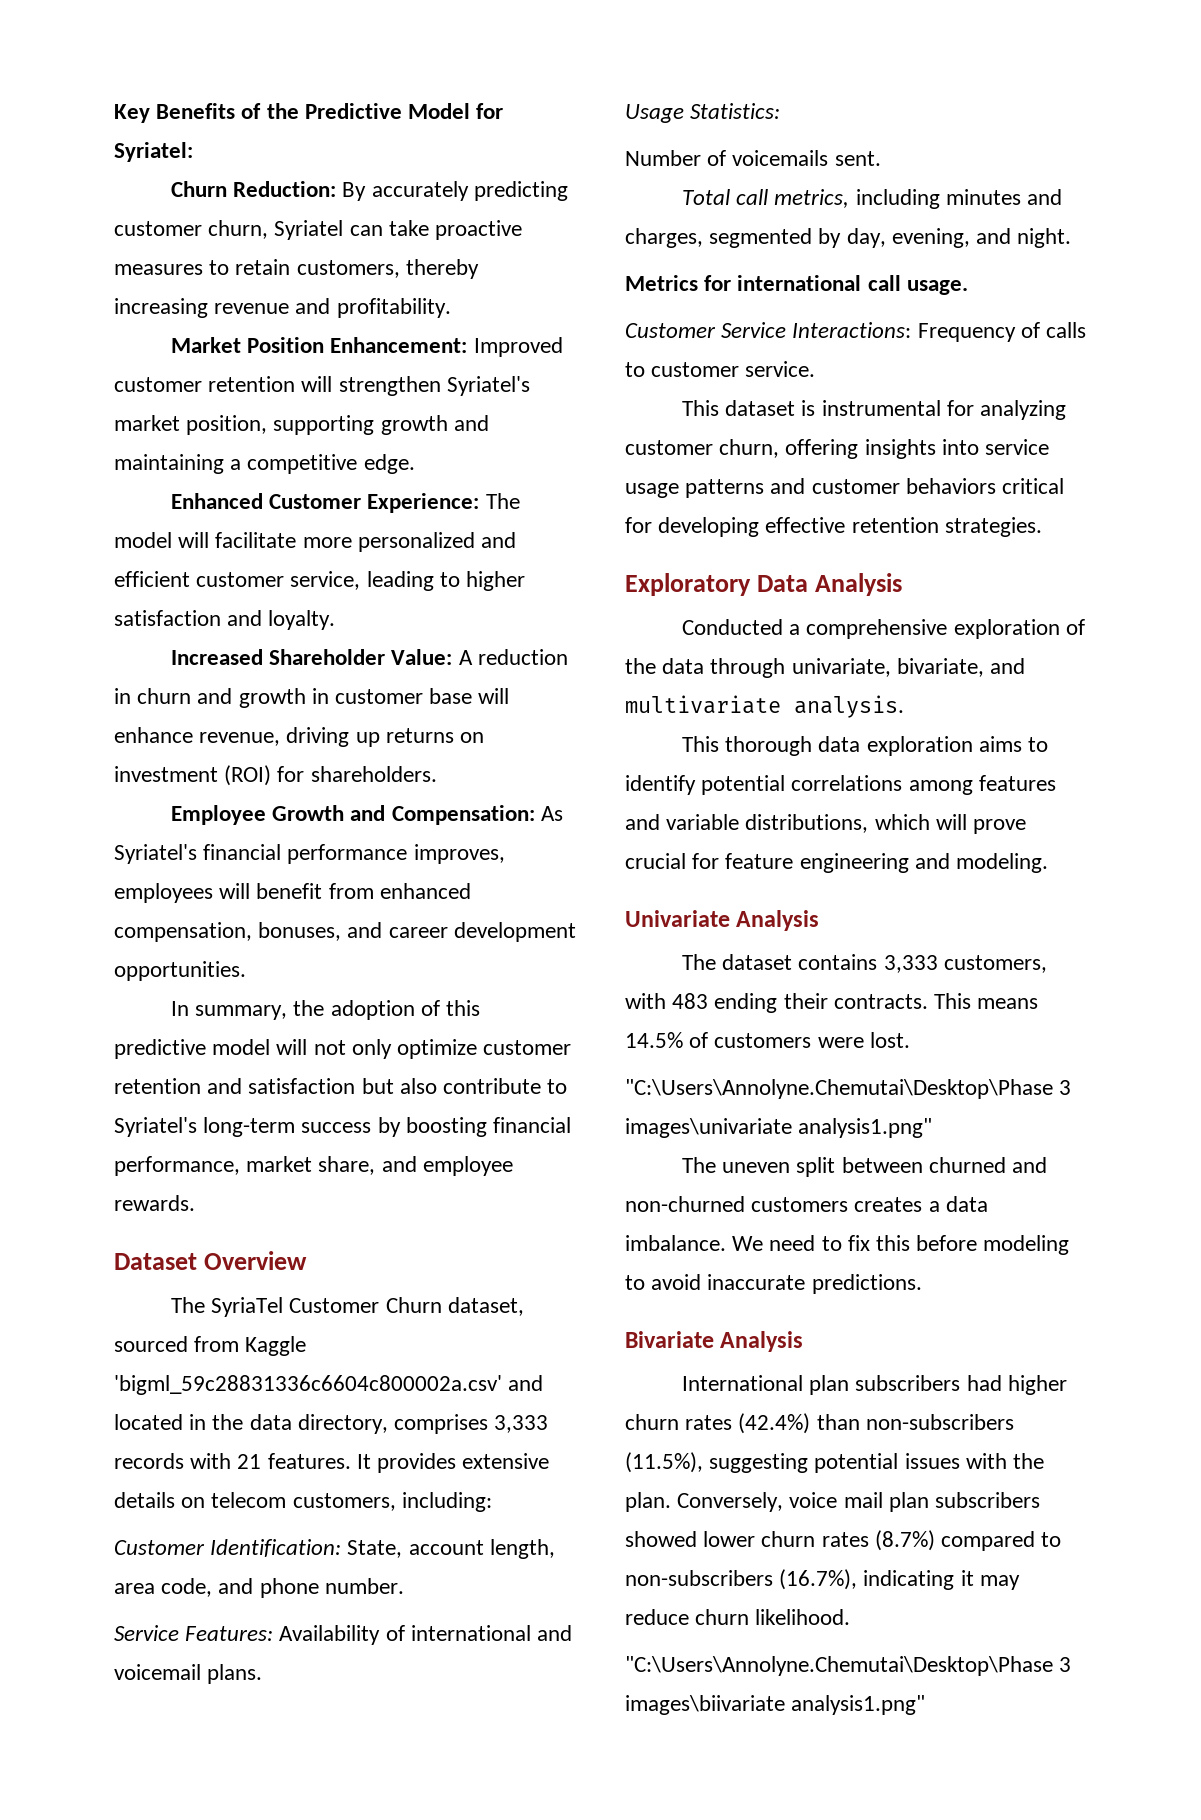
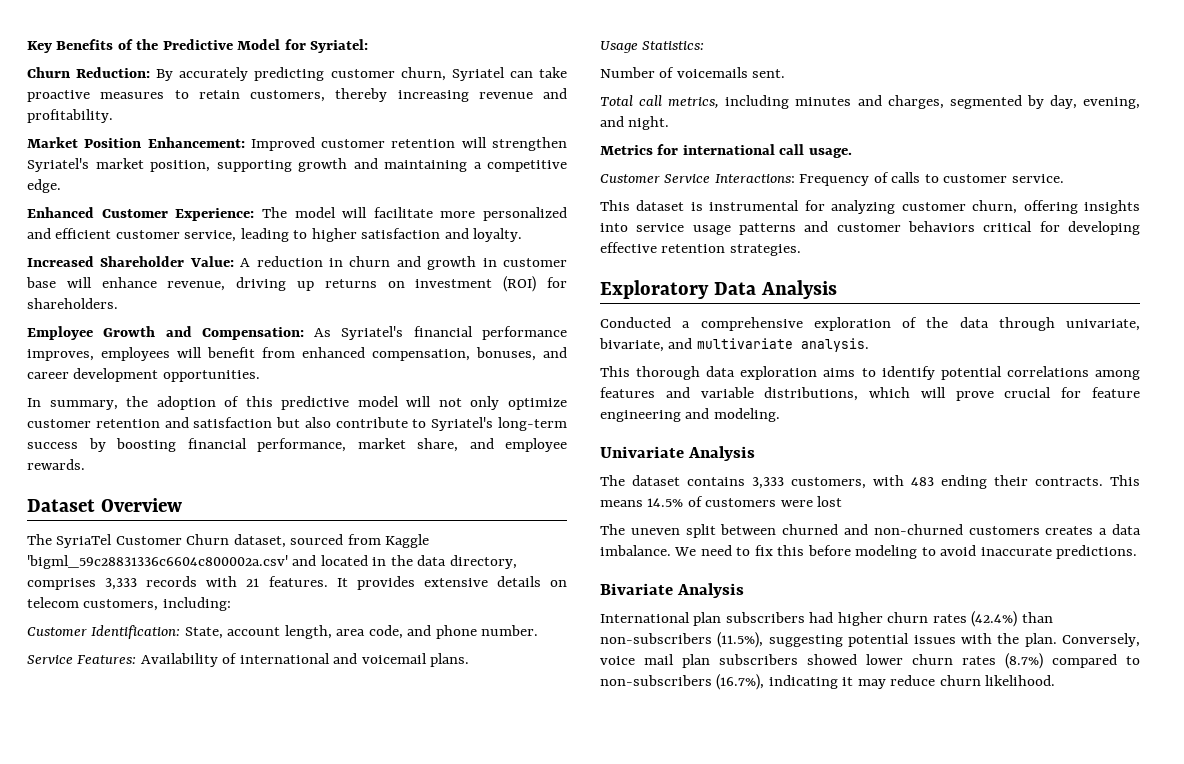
[869,1032,910,1048] [625,1079,1072,1099] [625,1118,933,1138] lost. // "C:\Users\Annolyne.Chemutai\Desktop\Phase 3 images\univariate analysis1.png" -> [817,496,843,507] lost
[625,1656,1072,1676] [625,1695,926,1715] // "C:\Users\Annolyne.Chemutai\Desktop\Phase 3 images\biivariate analysis1.png" -> (1056, 680) none

